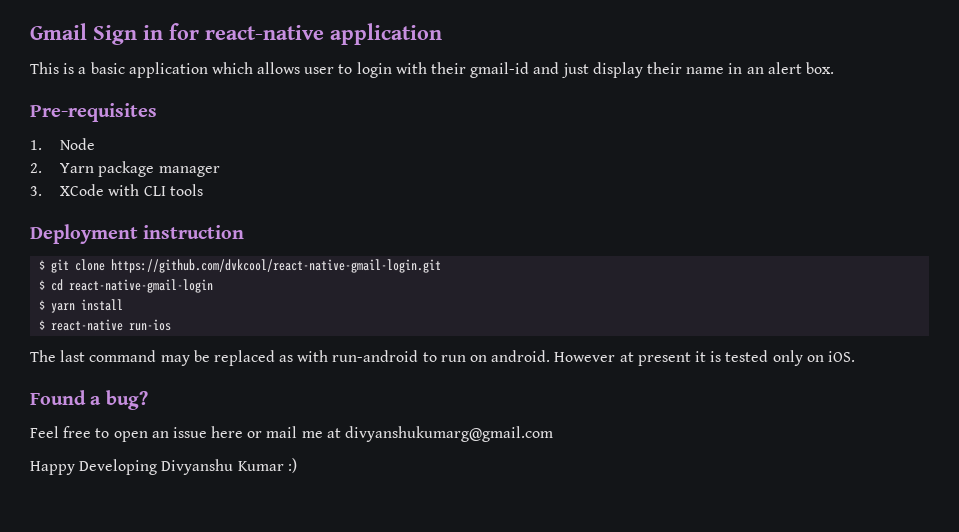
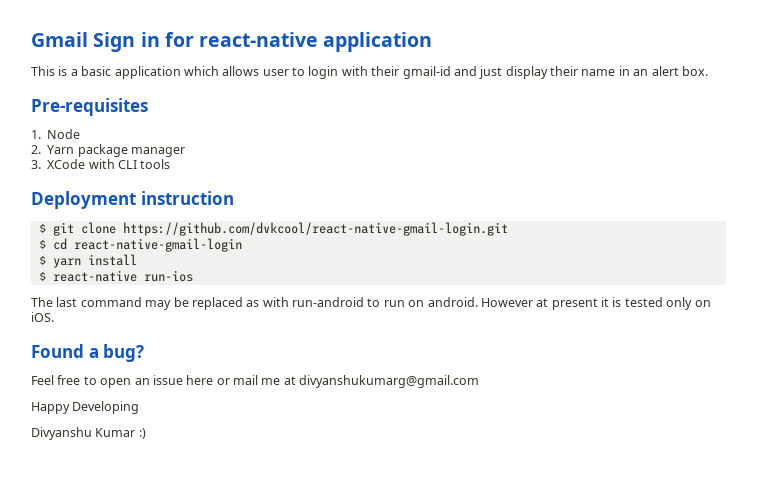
(158, 467) none -> (140, 407) //

